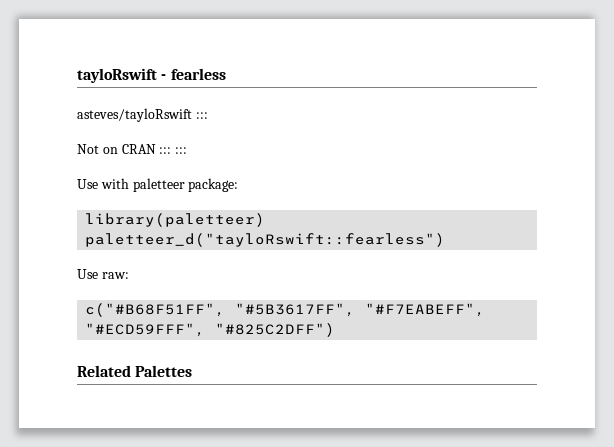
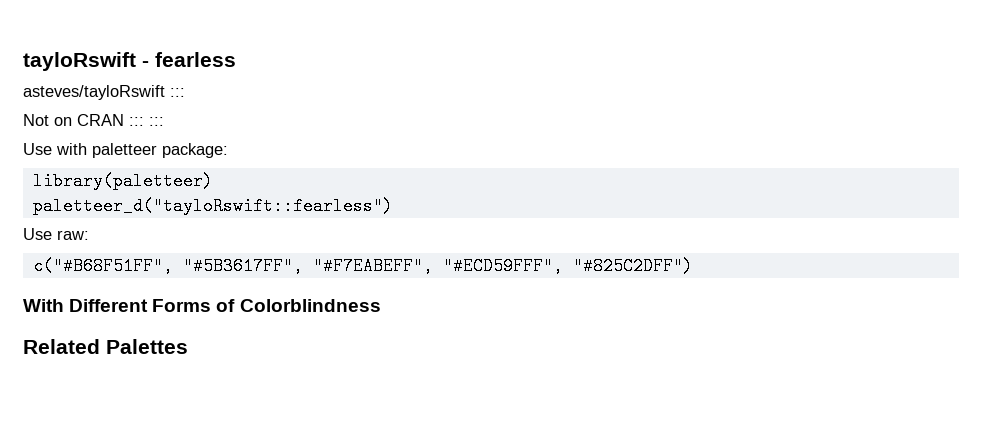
(336, 330) none -> [23,299,381,312] // With Different Forms of Colorblindness

